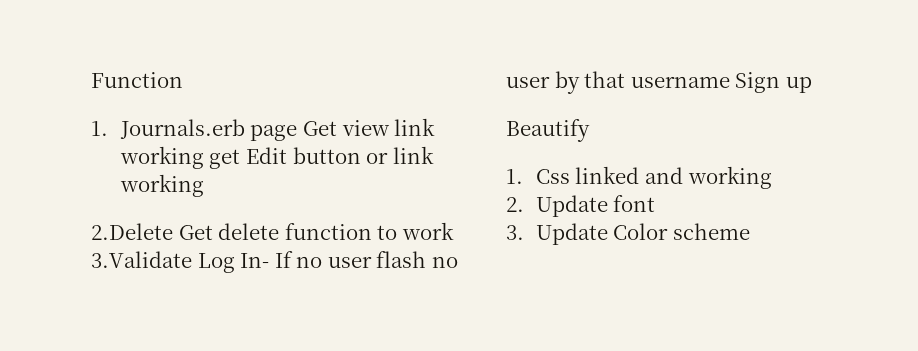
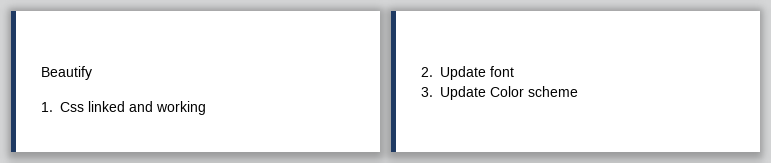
[91,72,183,88] [91,118,436,141] [119,146,434,169] [119,174,204,197] [91,222,454,240] [91,251,458,273] [506,71,812,94] Function // 1. Journals.erb page Get view link working get Edit button or link working // 2.Delete Get delete function to work 3.Validate Log In- If no user flash no user by that username Sign up // -> (41, 73) none

